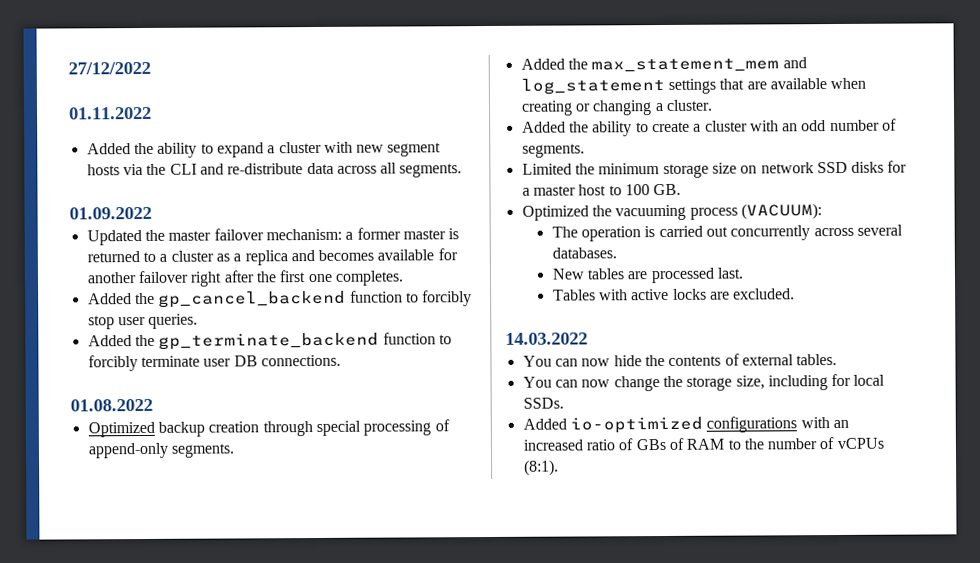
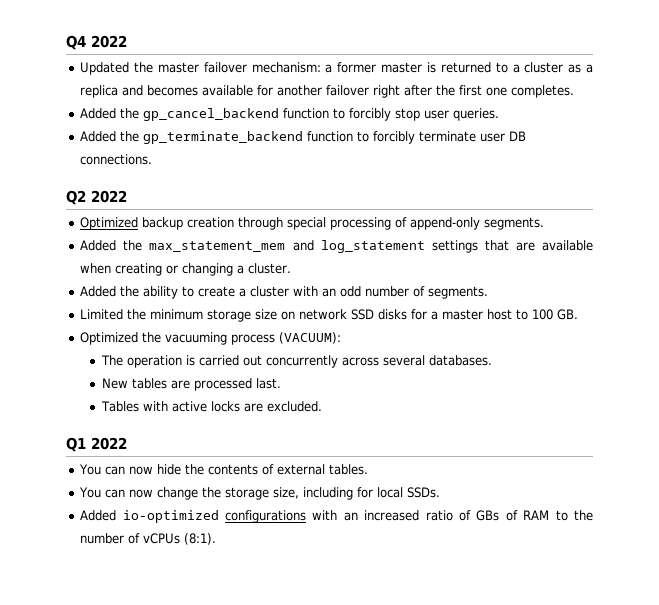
[68,61,151,75] [68,106,152,120] [86,141,442,158] [86,162,463,178] [69,206,152,220] 27/12/2022 // 01.11.2022 // Added the ability to expand a cluster with new segment hosts via the CLI and re-distribute data across all segments. // 01.09.2022 -> [66,35,127,50] Q4 2022
[70,398,153,412] 01.08.2022 -> [66,190,127,205] Q2 2022
[505,332,588,345] 14.03.2022 -> [66,437,127,452] Q1 2022

